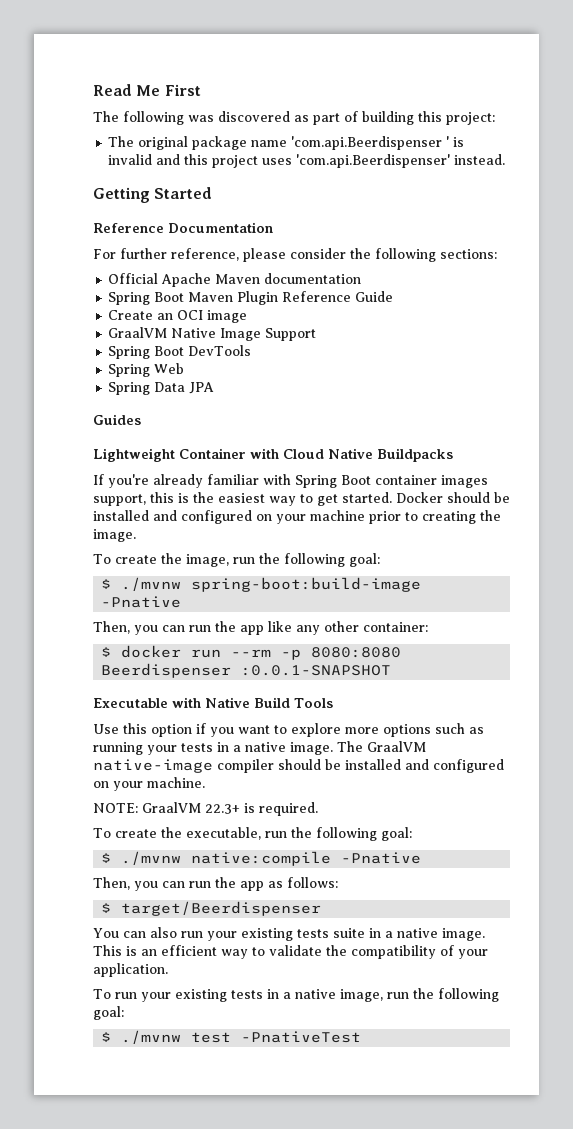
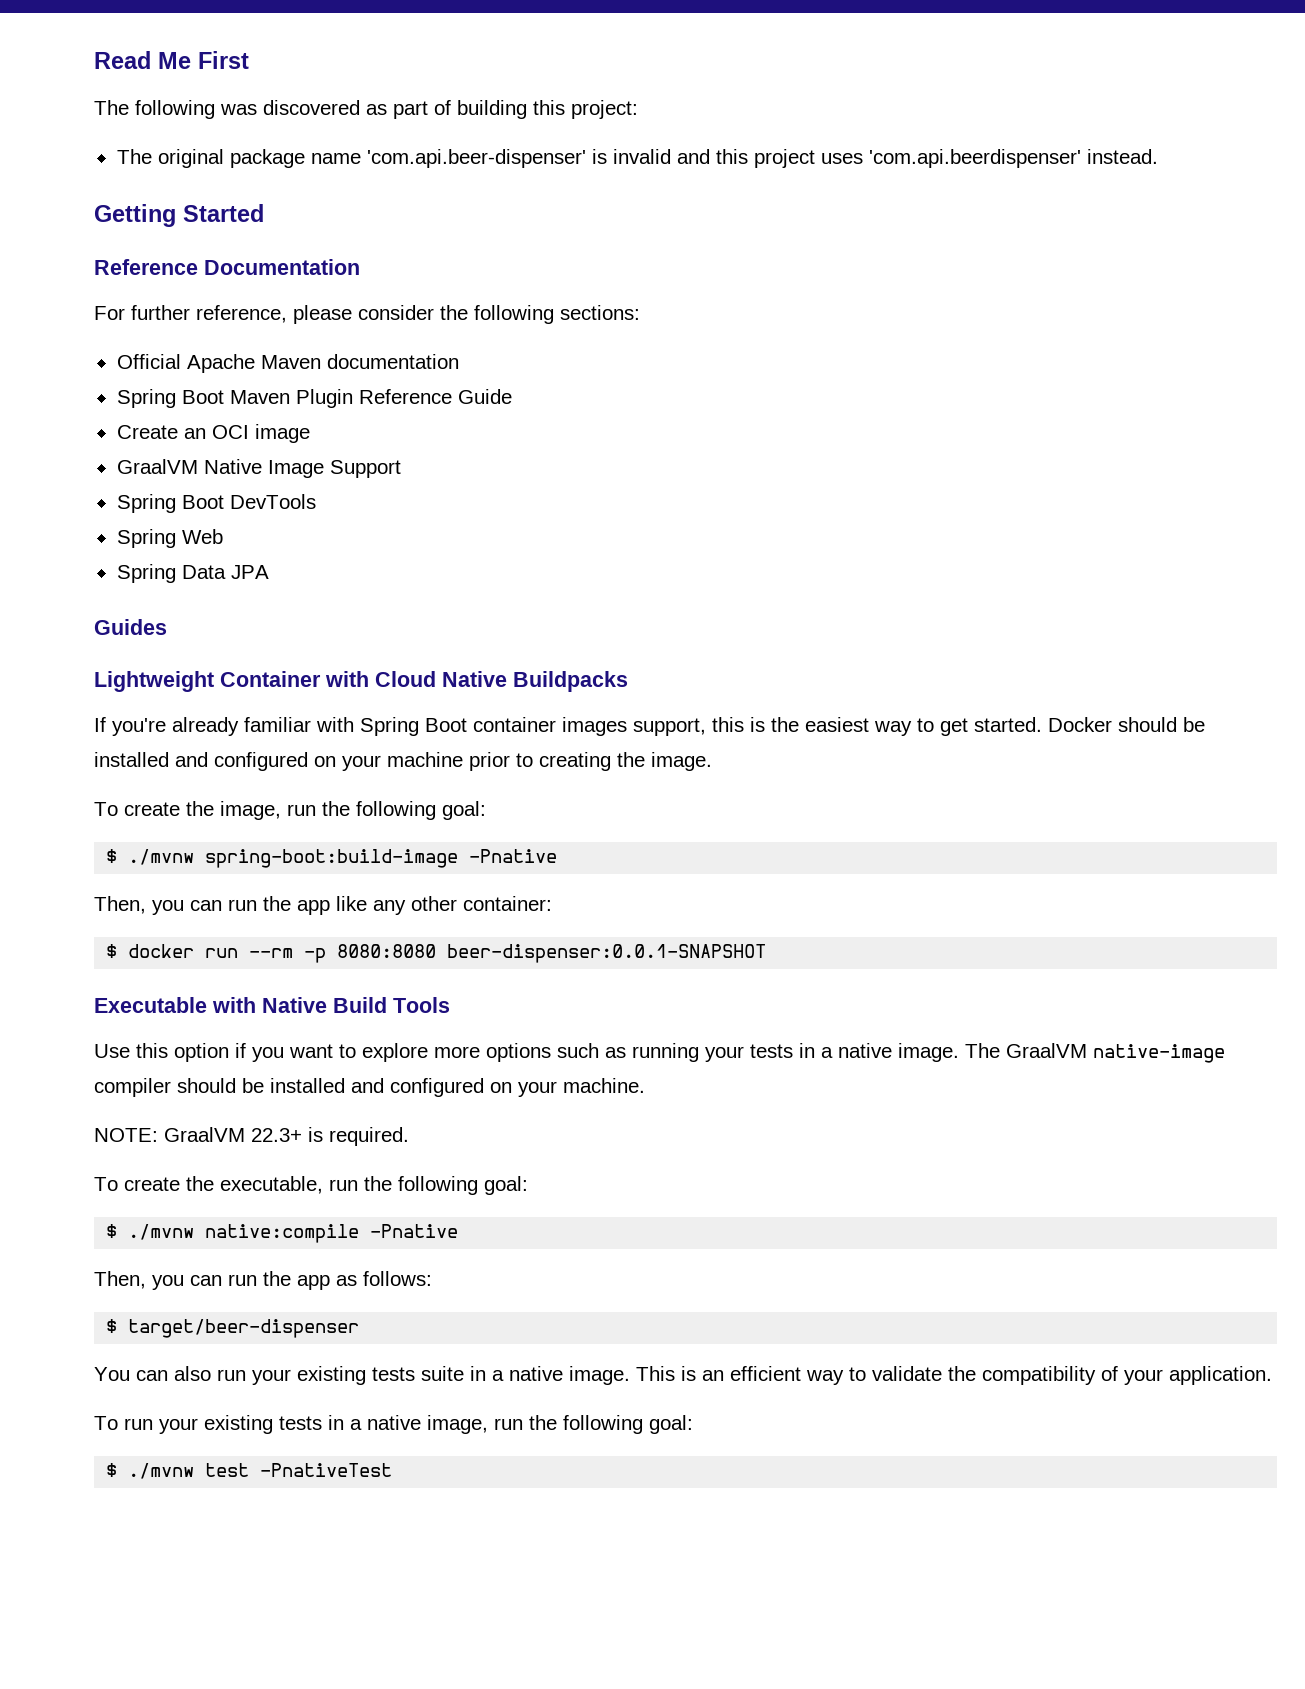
[291,136,450,150] 'com.api.Beerdispenser ' -> [366,149,586,168] 'com.api.beer-dispenser'
[296,154,451,168] 'com.api.Beerdispenser' -> [868,149,1081,168] 'com.api.beerdispenser'
[101,663,392,678] Beerdispenser :0.0.1-SNAPSHOT -> [447,944,767,963] beer-dispenser:0.0.1-SNAPSHOT
[121,901,322,916] target/Beerdispenser -> [128,1319,360,1338] target/beer-dispenser

